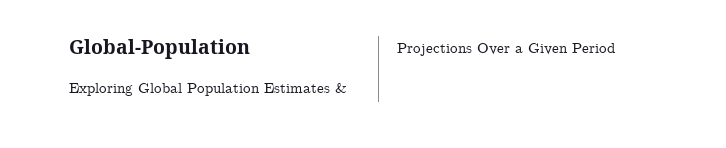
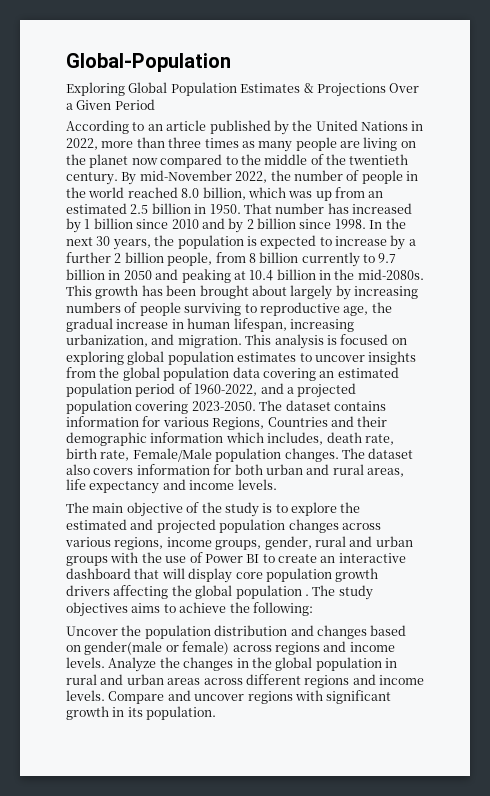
(615, 48) none -> [66,120,424,135] [66,137,416,152] [66,154,409,168] [66,170,418,185] [66,187,384,201] [66,203,412,214] [66,218,406,233] [66,235,416,250] [66,252,397,267] [66,269,424,283] [66,285,418,300] [66,302,392,316] [66,318,354,332] [66,334,407,349] [66,351,417,365] [66,367,399,381] [66,383,357,398] [66,400,386,414] [66,416,388,430] [66,432,394,446] [66,448,414,462] [66,464,404,477] [66,479,277,494] [66,502,361,517] [66,519,381,534] [65,536,413,550] [66,552,406,566] [66,568,379,583] [66,585,373,600] [66,602,313,617] [66,625,407,639] [66,641,395,655] [66,657,397,672] [66,674,424,688] [66,690,392,704] [66,706,217,720] // According to an article published by the United Nations in 2022, more than three times as many people are living on the planet now compared to the middle of the twentieth century. By mid-November 2022, the number of people in the world reached 8.0 billion, which was up from an estimated 2.5 billion in 1950. That number has increased by 1 billion since 2010 and by 2 billion since 1998. In the next 30 years, the population is expected to increase by a further 2 billion people, from 8 billion currently to 9.7 billion in 2050 and peaking at 10.4 billion in the mid-2080s. This growth has been brought about largely by increasing numbers of people surviving to reproductive age, the gradual increase in human lifespan, increasing urbanization, and migration. This analysis is focused on exploring global population estimates to uncover insights from the global population data covering an estimated population period of 1960-2022, and a projected population covering 2023-2050. The dataset contains information for various Regions, Countries and their demographic information which includes, death rate, birth rate, Female/Male population changes. The dataset also covers information for both urban and rural areas, life expectancy and income levels. // The main objective of the study is to explore the estimated and projected population changes across various regions, income groups, gender, rural and urban groups with the use of Power BI to create an interactive dashboard that will display core population growth drivers affecting the global population . The study objectives aims to achieve the following: // Uncover the population distribution and changes based on gender(male or female) across regions and income levels. Analyze the changes in the global population in rural and urban areas across different regions and income levels. Compare and uncover regions with significant growth in its population.

